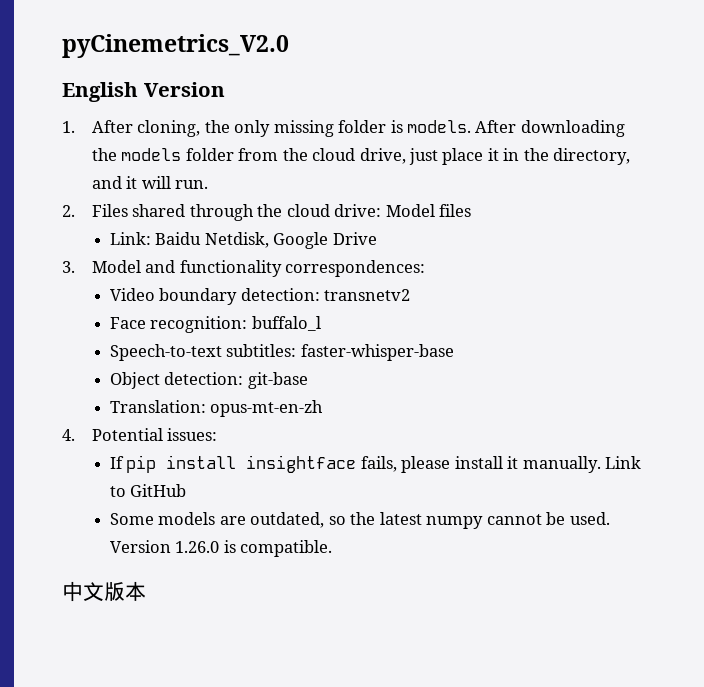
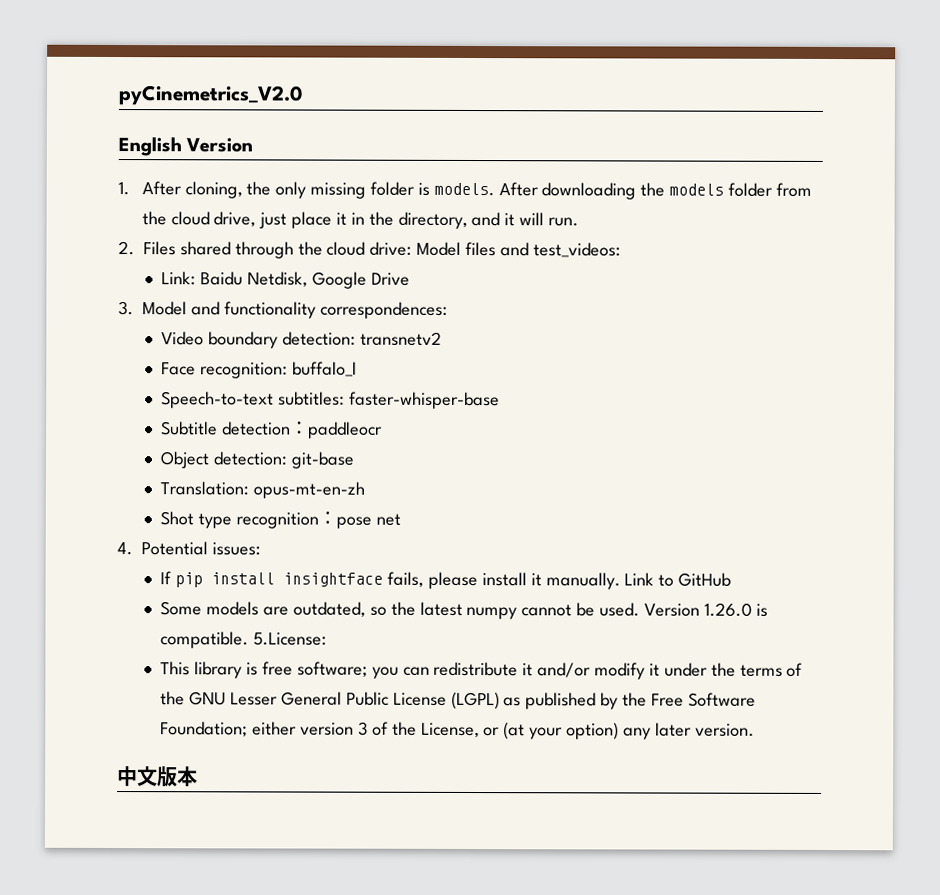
(472, 210) none -> [499,242,621,258] and test_videos:
(454, 352) none -> [161,421,384,439] // Subtitle detection：paddleocr
(324, 408) none -> [160,511,402,529] // Shot type recognition：pose net
(333, 548) none -> [253,632,328,646] [160,661,804,680] [160,691,756,710] [160,721,755,740] 5.License: // This library is free software; you can redistribute it and/or modify it under the terms of the GNU Lesser General Public License (LGPL) as published by the Free Software Foundation; either version 3 of the License, or (at your option) any later version.

